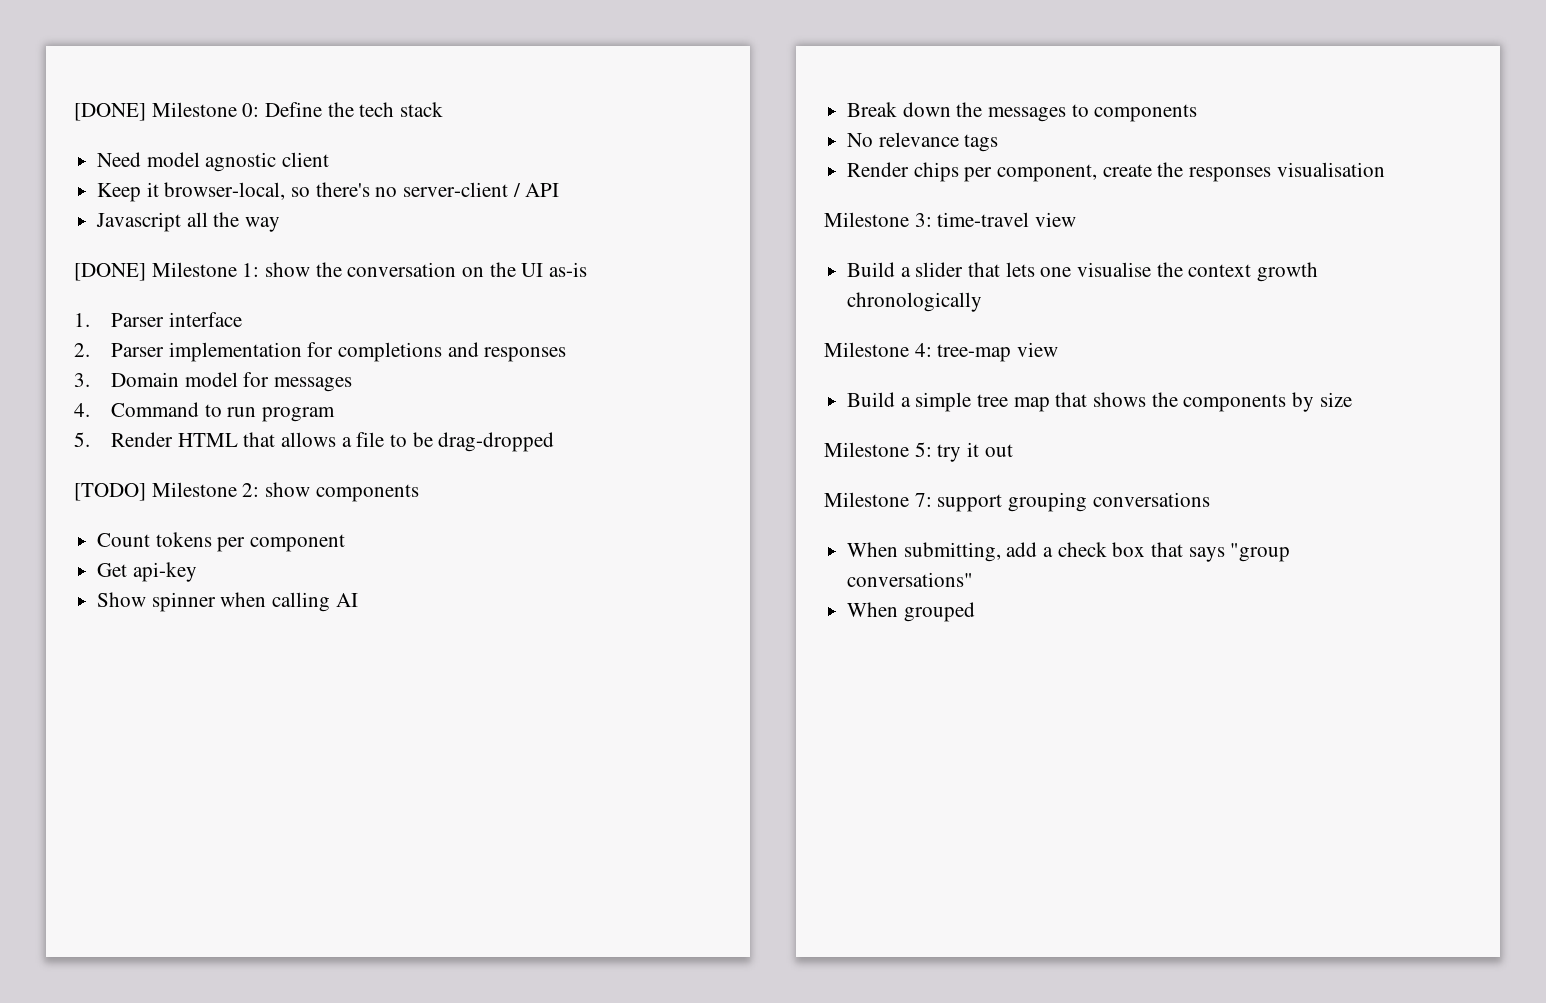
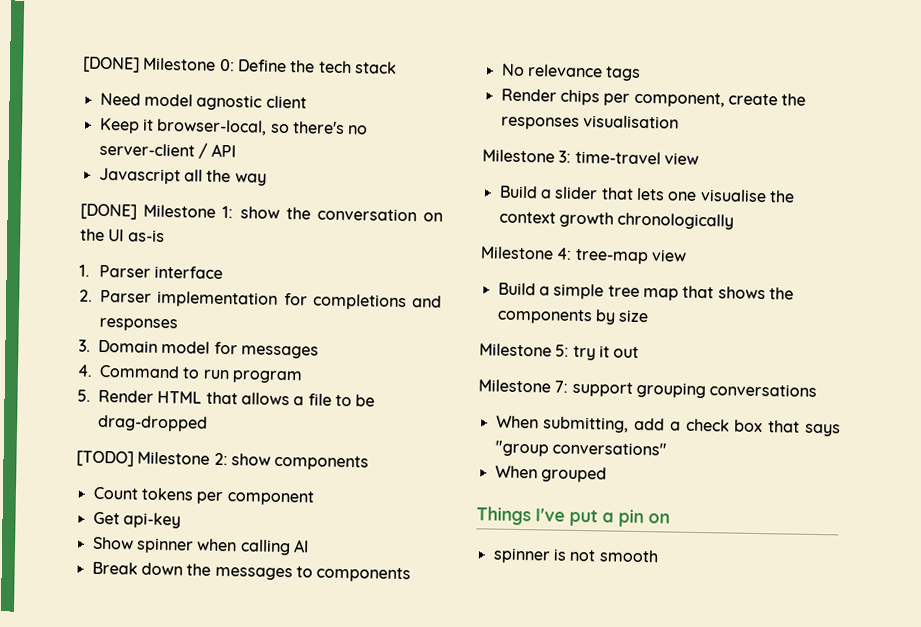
(975, 612) none -> [476,506,670,528] [492,547,659,564] // Things I've put a pin on // spinner is not smooth

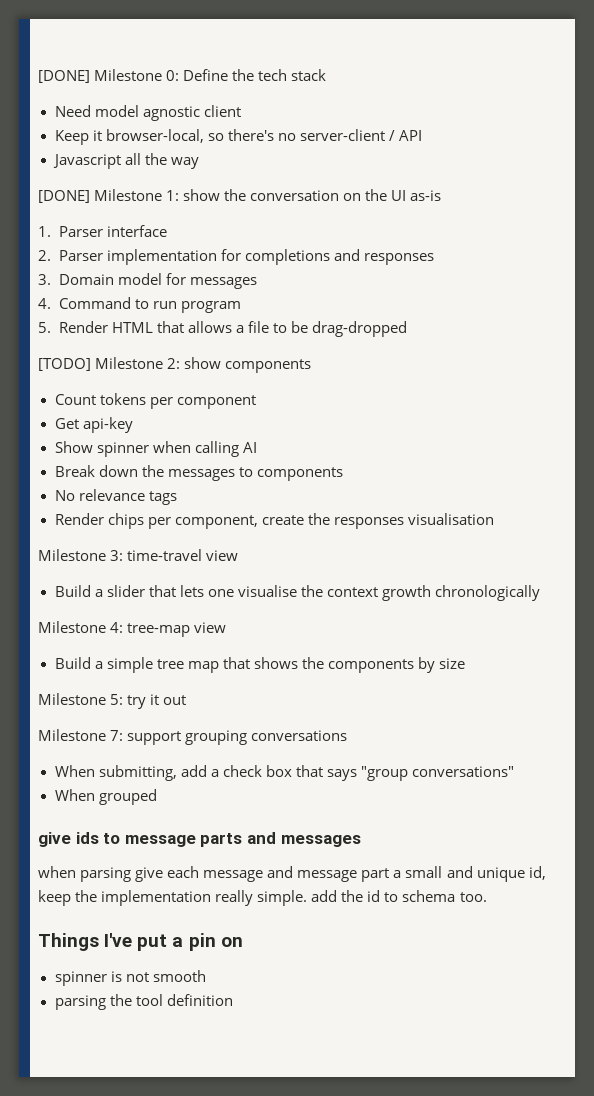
(607, 474) none -> [38,832,361,847] [38,866,546,882] [38,890,487,906] // give ids to message parts and messages // when parsing give each message and message part a small and unique id, keep the implementation really simple. add the id to schema too.
(659, 556) none -> [54,994,233,1010] // parsing the tool definition

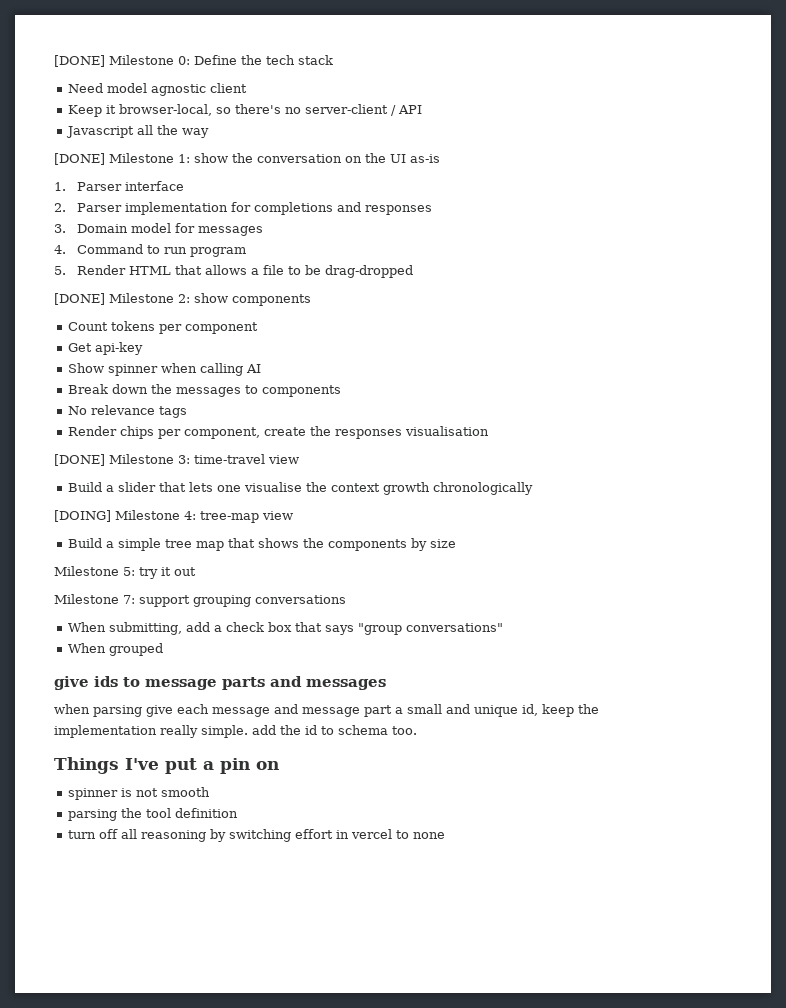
[38,358,91,371] [TODO] -> [54,293,105,305] [DONE]
(494, 519) none -> [54,454,105,466] [DONE]
(540, 593) none -> [54,510,111,522] [DOING]
(233, 1000) none -> [68,829,446,842] // turn off all reasoning by switching effort in vercel to none

